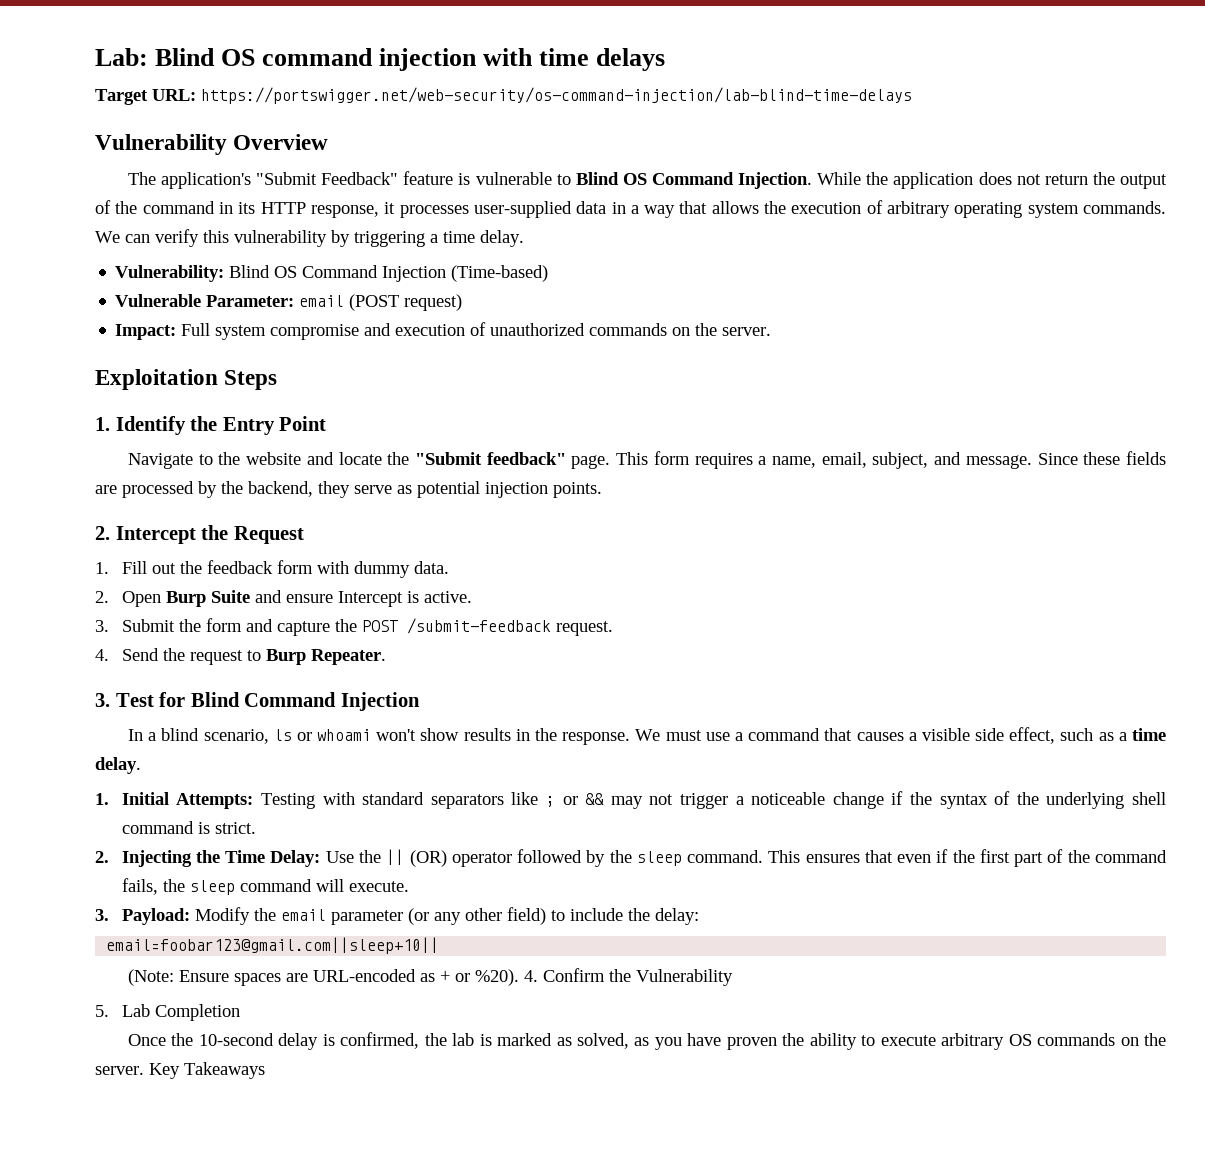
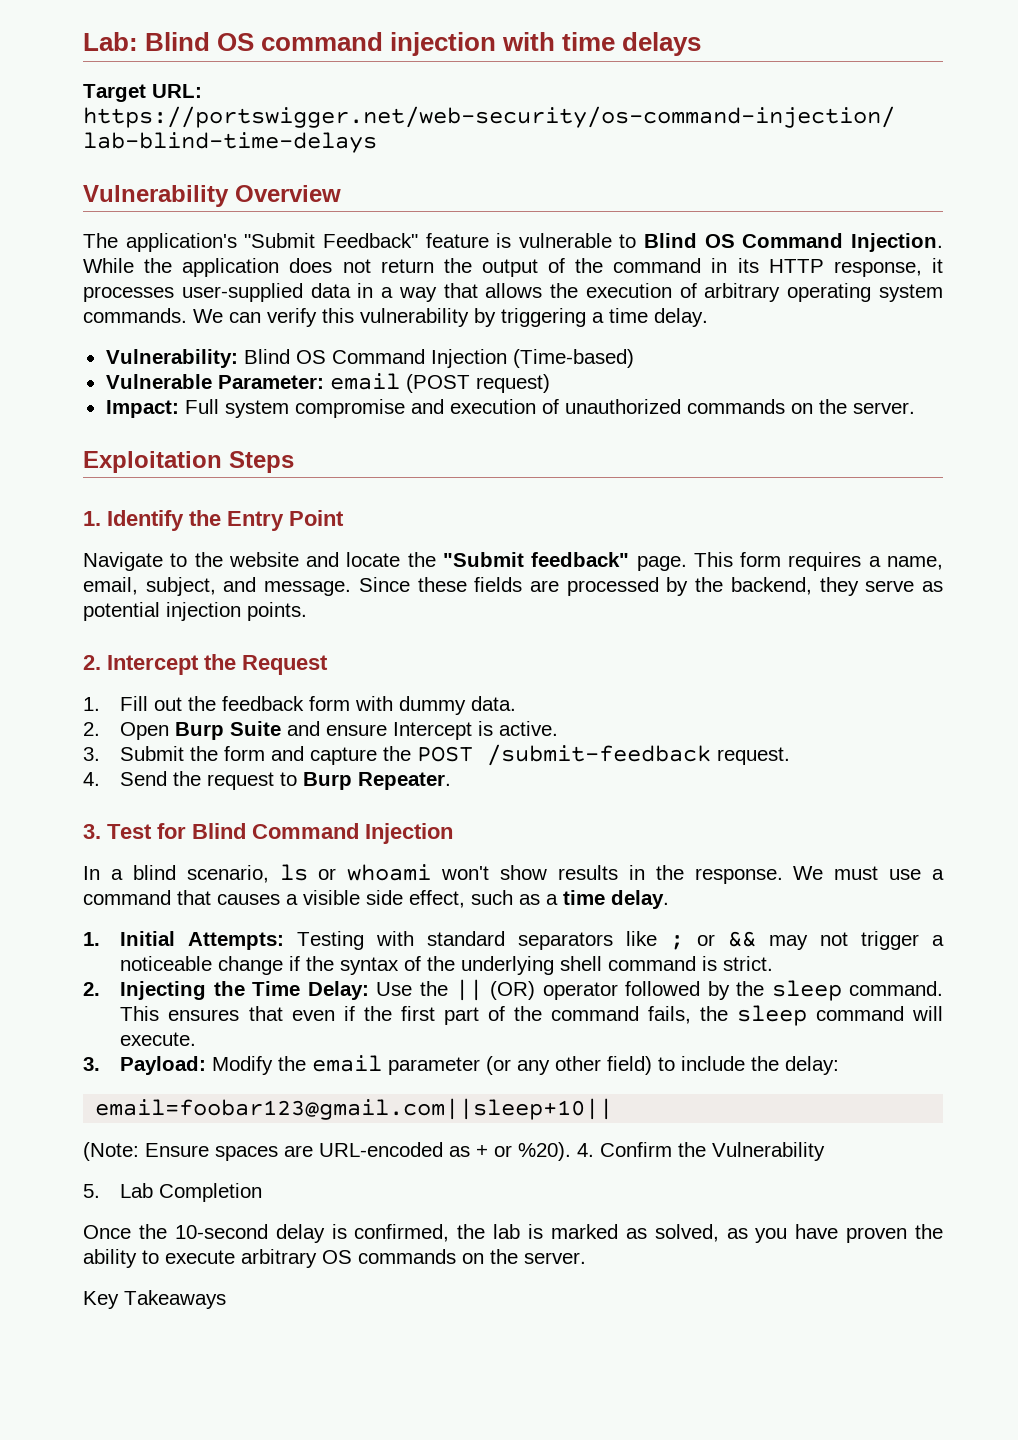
(144, 1070) none -> (586, 1258) //

